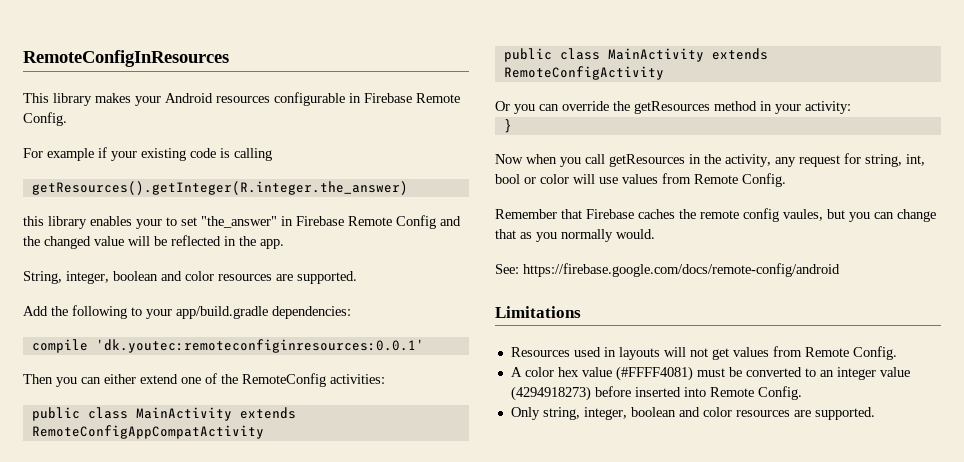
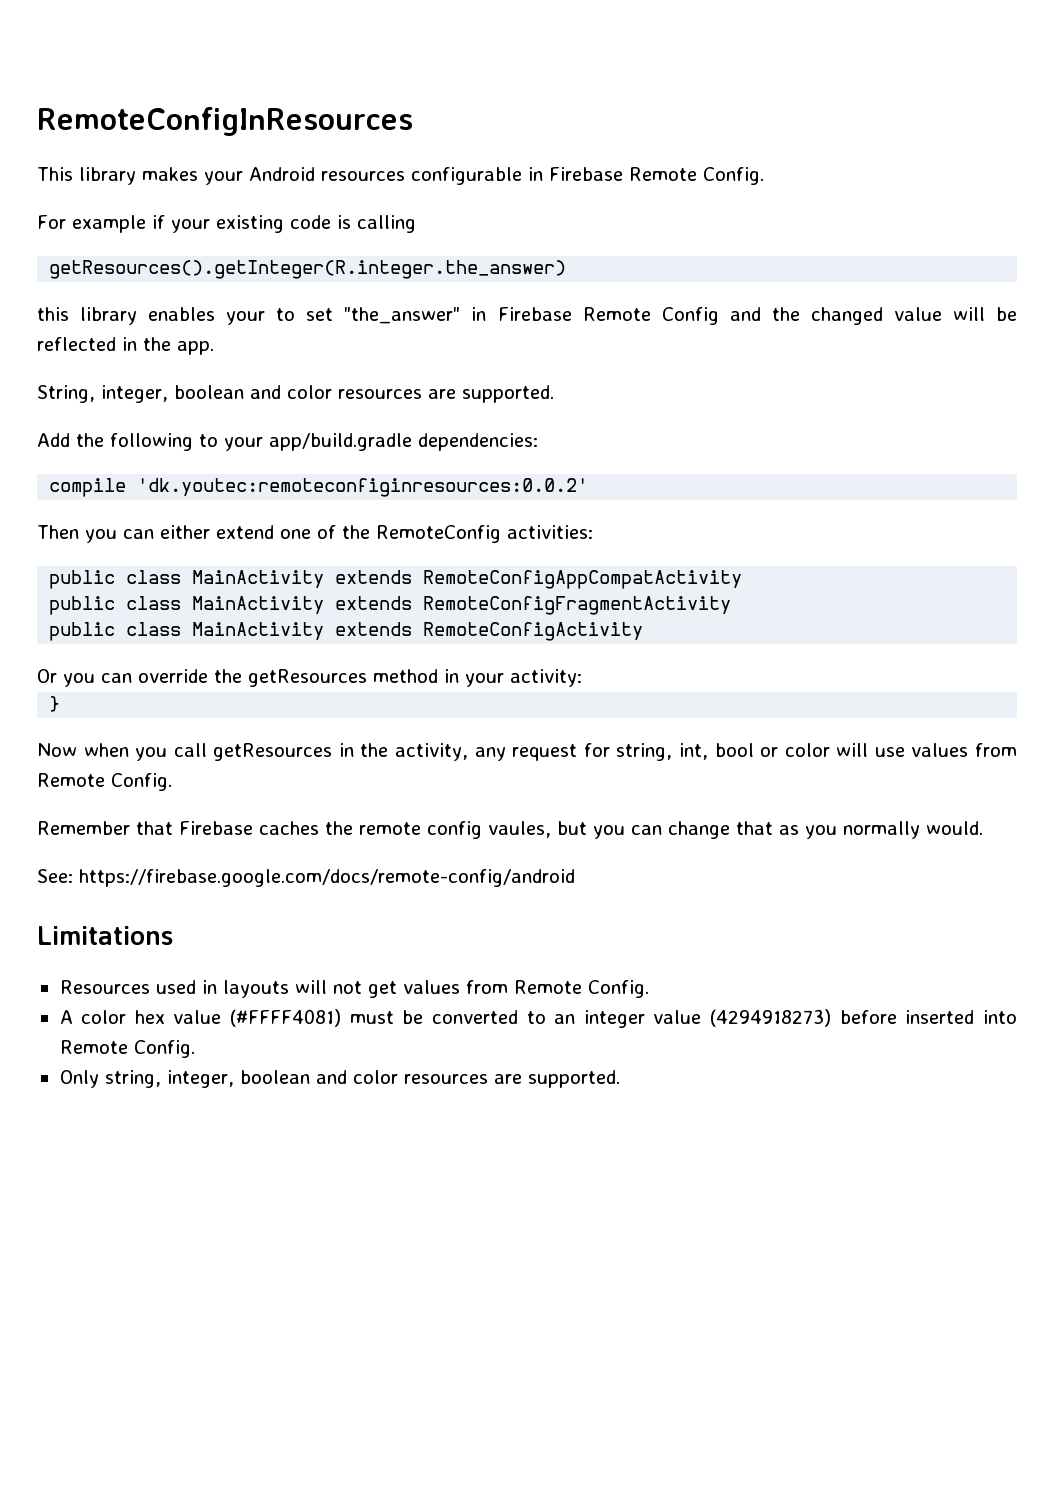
[95,339,424,353] 'dk.youtec:remoteconfiginresources:0.0.1' -> [137,478,589,497] 'dk.youtec:remoteconfiginresources:0.0.2'
(264, 432) none -> [49,596,732,615] // public class MainActivity extends RemoteConfigFragmentActivity

